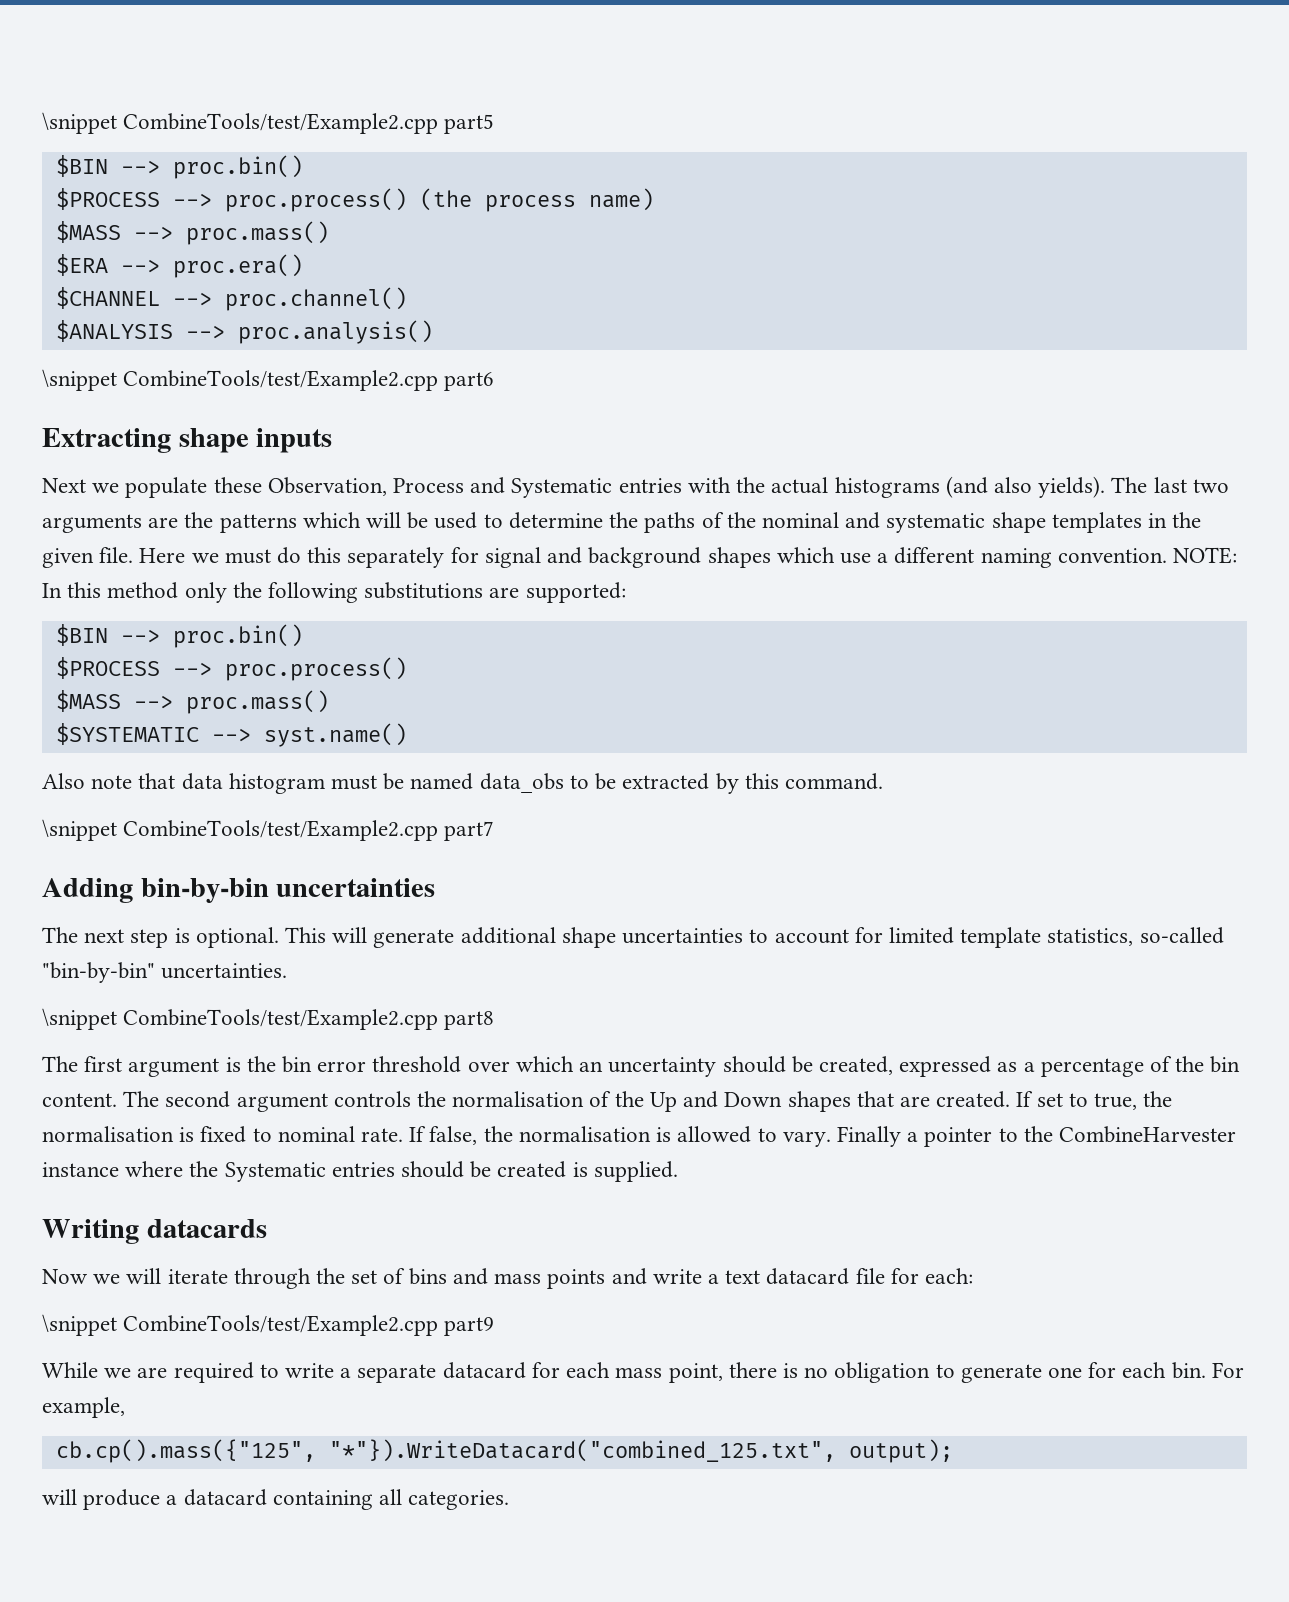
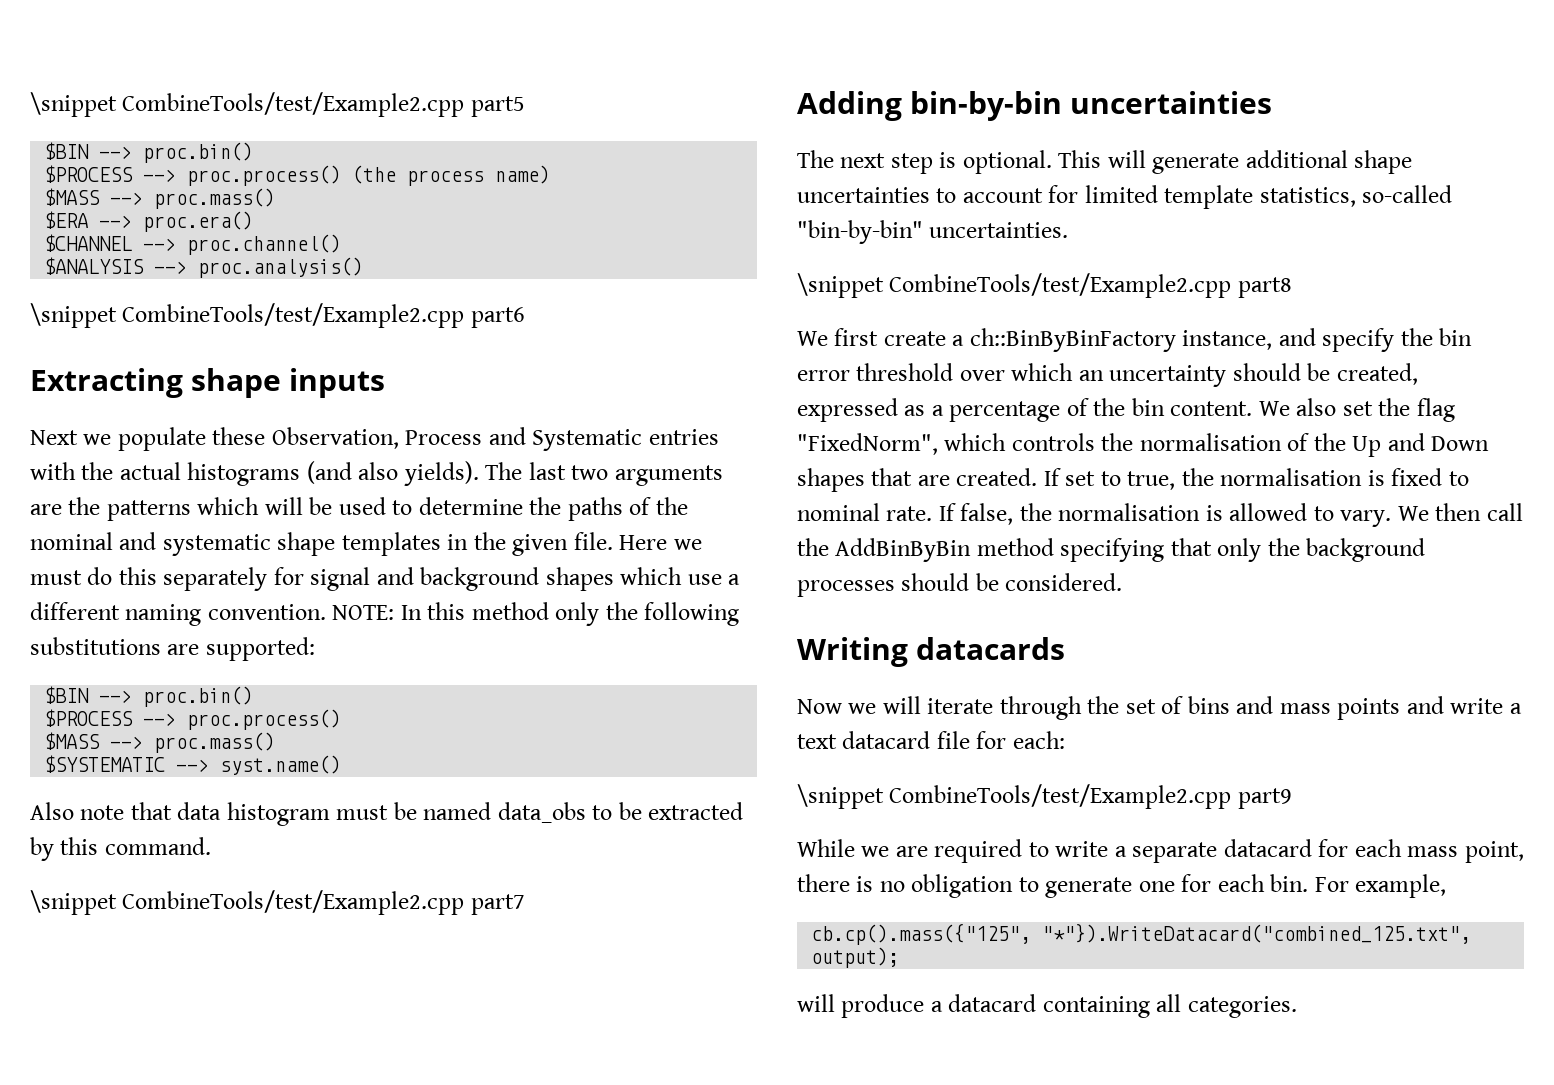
[42,1056,241,1077] The first argument is -> [797,328,1395,352] We first create a ch::BinByBinFactory instance, and specify
[123,1091,328,1112] The second argument -> [1258,398,1455,422] [797,433,1007,455] We also set the flag "FixedNorm", which
[836,1126,1236,1147] [42,1161,678,1182] Finally a pointer to the CombineHarvester instance where the Systematic entries should be created is supplied. -> [1397,503,1523,521] [797,538,1426,562] [797,573,1123,597] We then call the AddBinByBin method specifying that only the background processes should be considered.

